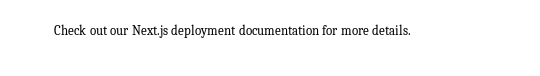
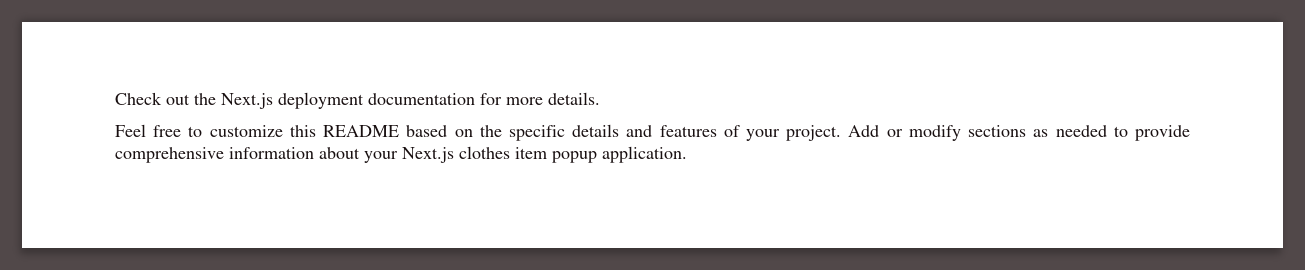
[110,28,130,35] our -> [194,93,216,105] the
(412, 29) none -> [115,124,1191,141] [115,146,687,163] // Feel free to customize this README based on the specific details and features of your project. Add or modify sections as needed to provide comprehensive information about your Next.js clothes item popup application.

